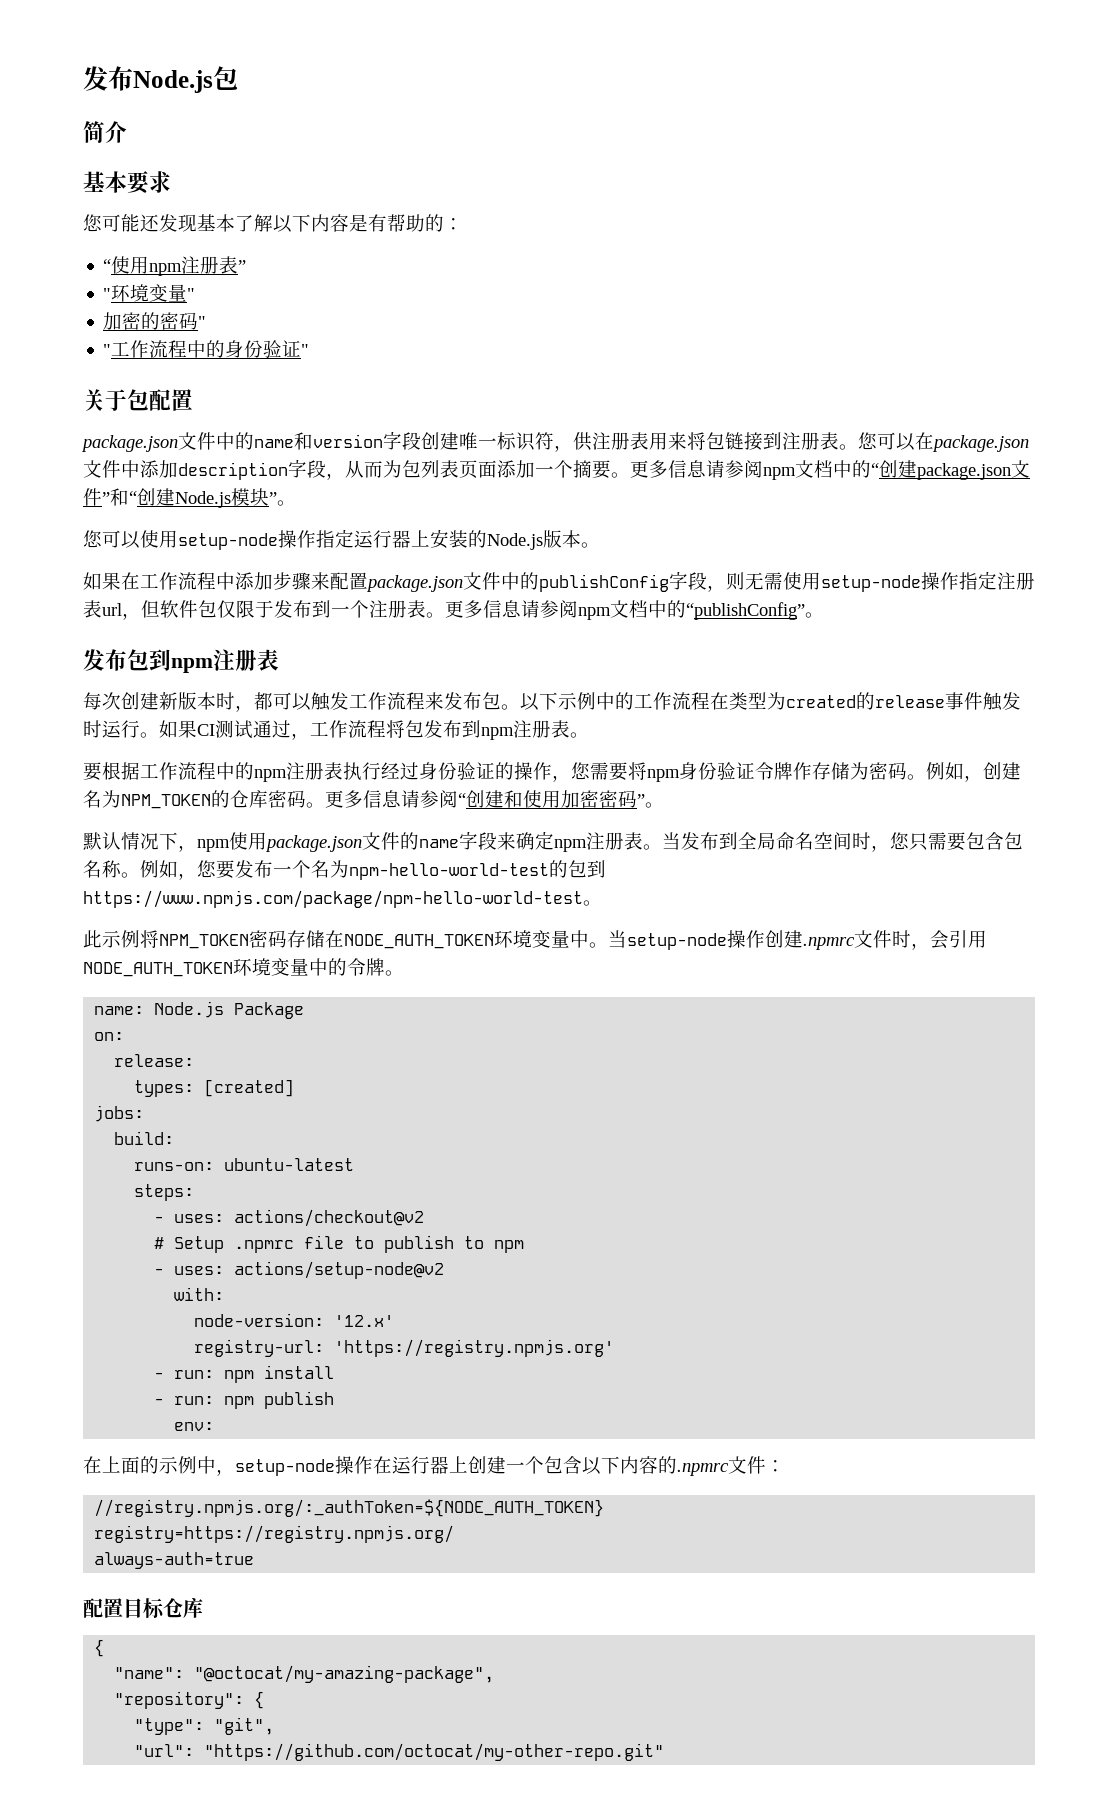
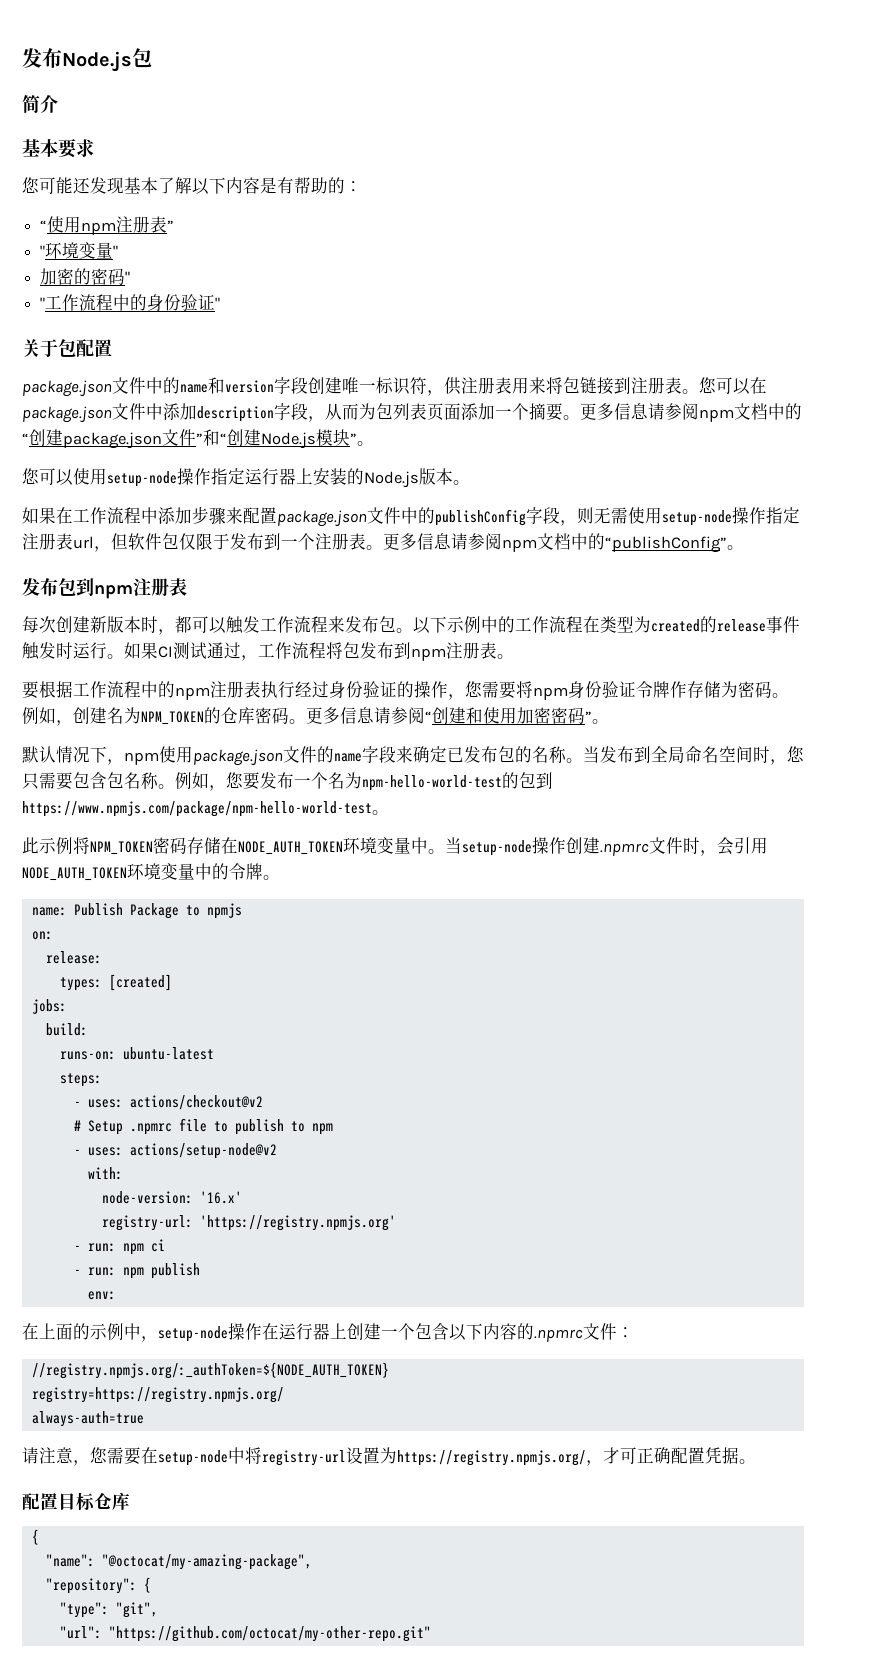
[554,832,643,852] npm注册表 -> [447,746,566,763] 已发布包的名称
[154,1001,225,1018] Node.js -> [73,903,123,916] Publish
(305, 1010) none -> [185,903,242,919] to npmjs
[334,1315,395,1327] '12.x' -> [199,1191,242,1204] '16.x'
[264,1365,335,1379] install -> [150,1239,165,1252] ci
(255, 1560) none -> [22,1447,756,1466] // 请注意，您需要在setup-node中将registry-url设置为https://registry.npmjs.org/，才可正确配置凭据。

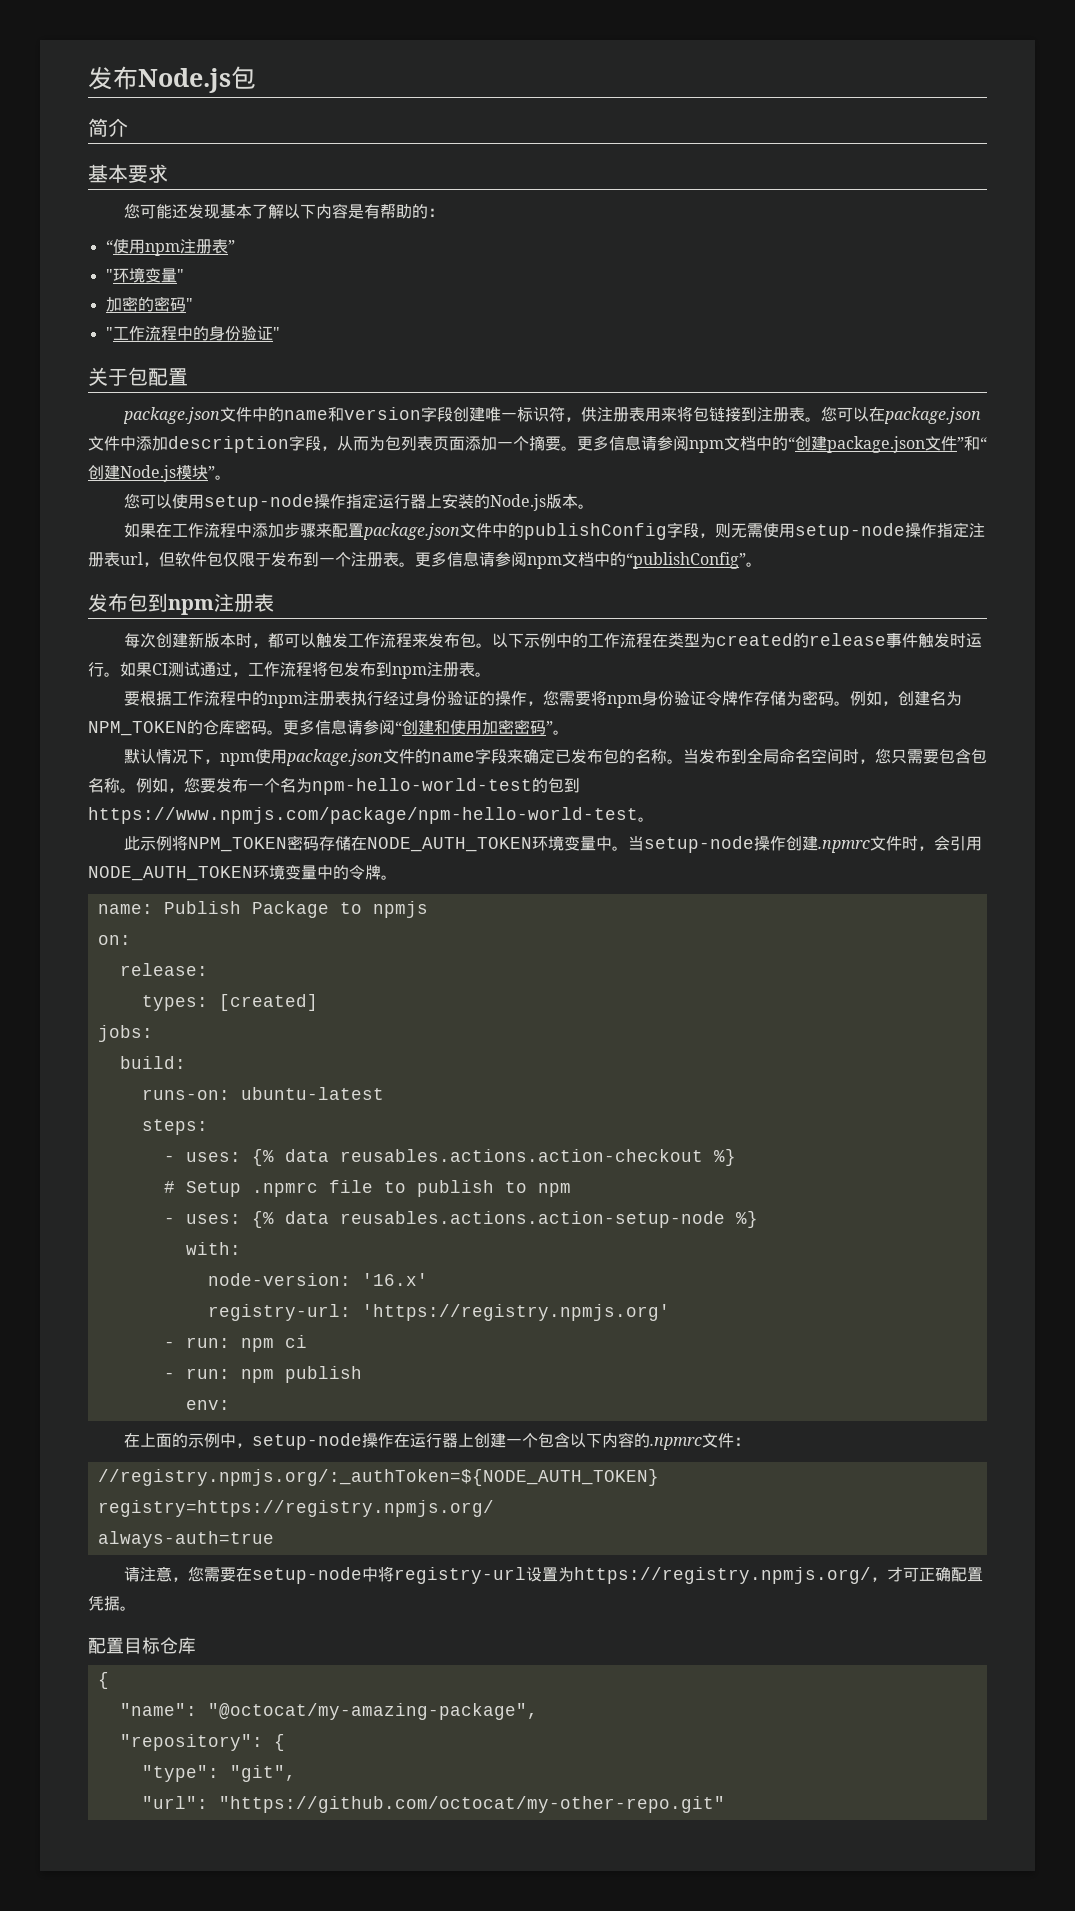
[129,1095,263,1110] actions/checkout@v2 -> [251,1149,736,1166] {% data reusables.actions.action-checkout %}
[129,1143,277,1159] actions/setup-node@v2 -> [251,1211,758,1228] {% data reusables.actions.action-setup-node %}

